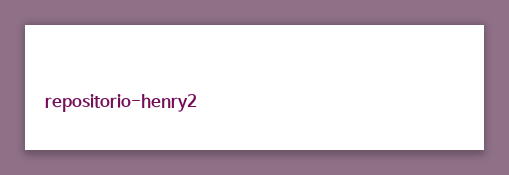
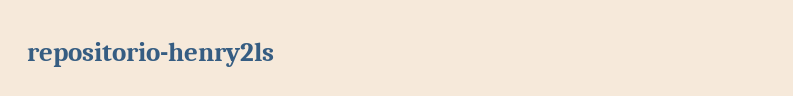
[45,94,197,112] repositorio-henry2 -> [27,42,274,67] repositorio-henry2ls

